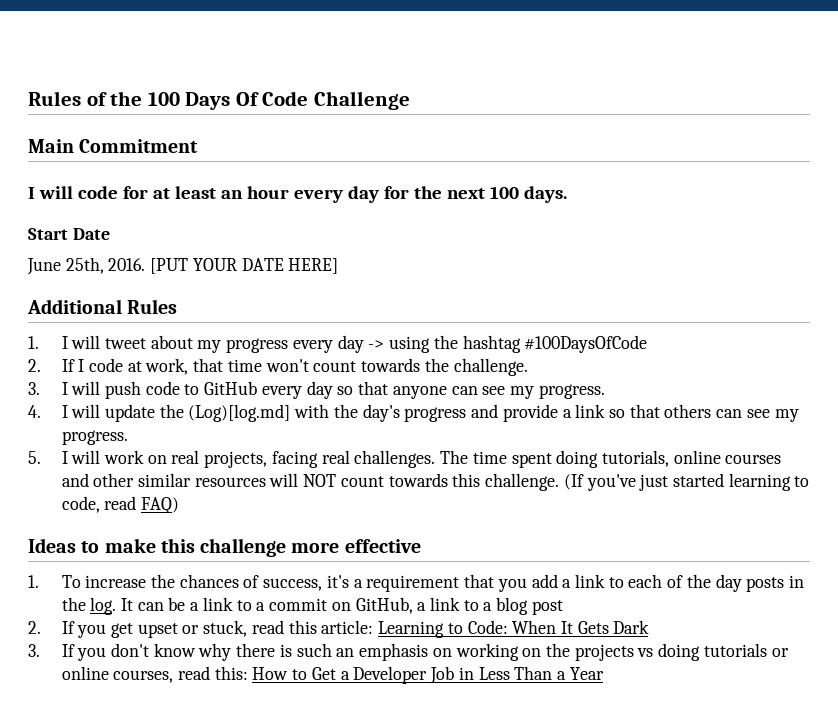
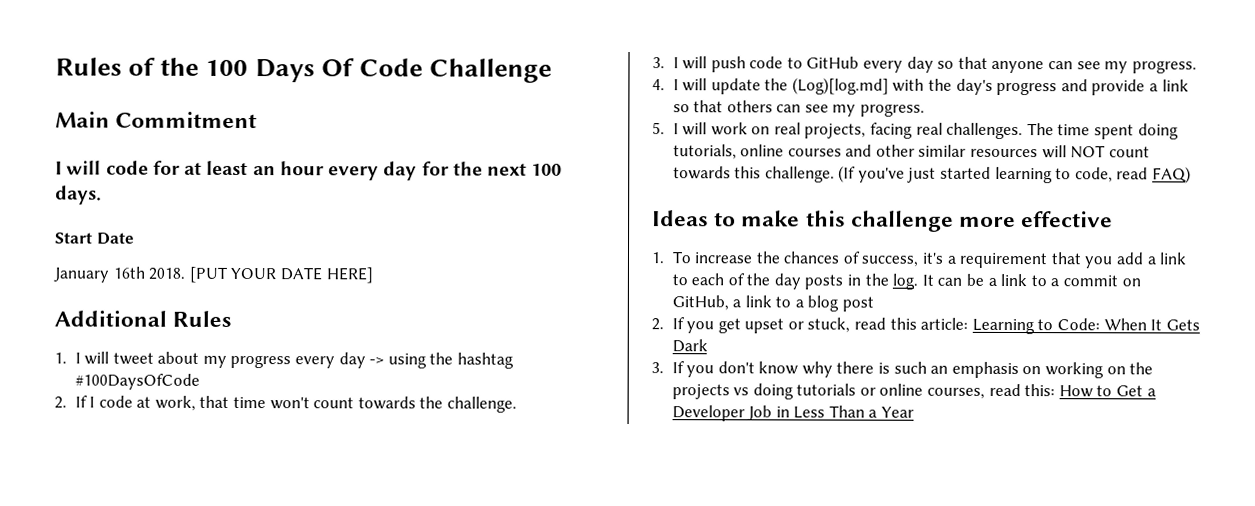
[27,257,146,275] June 25th, 2016. -> [53,266,186,283] January 16th 2018.

